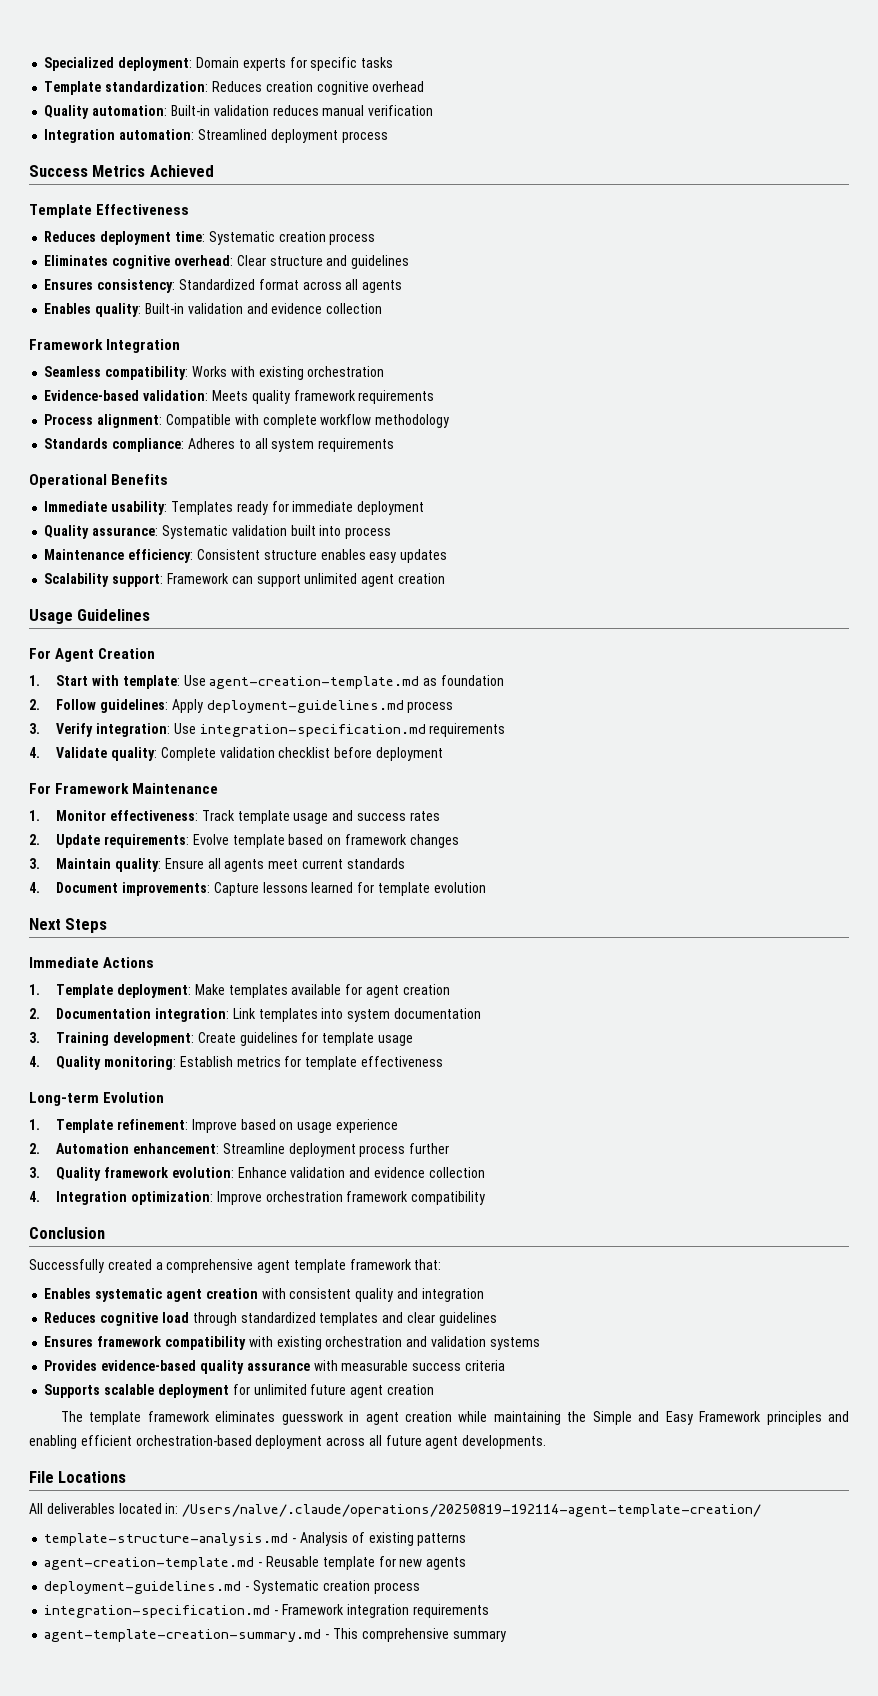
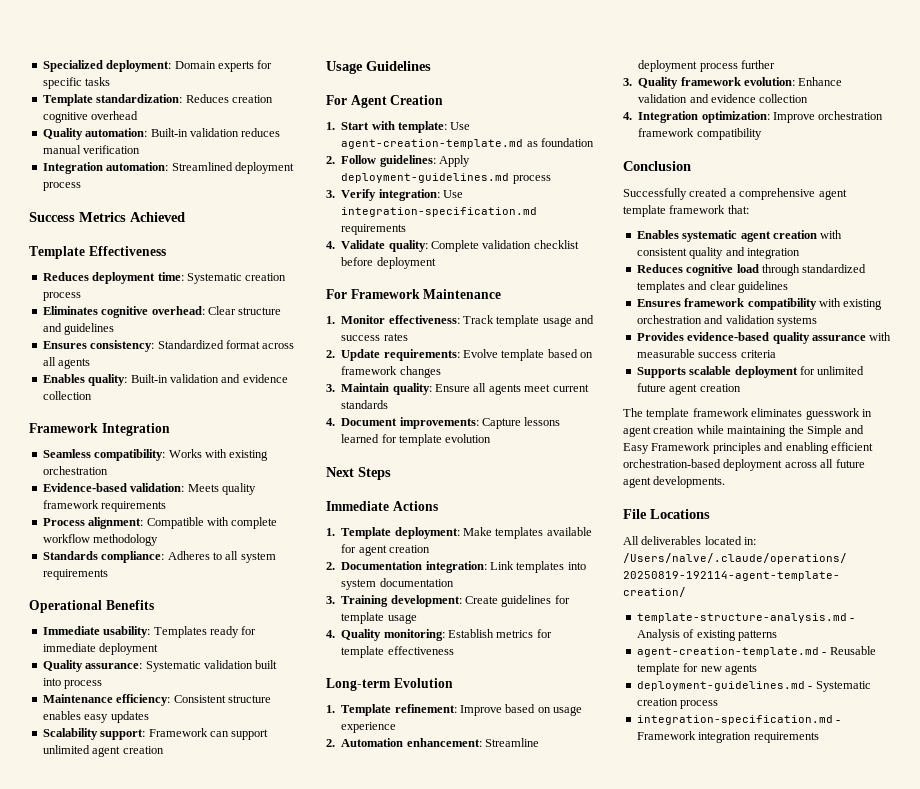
[44,1628,506,1642] // agent-template-creation-summary.md - This comprehensive summary -> (819, 737) none

